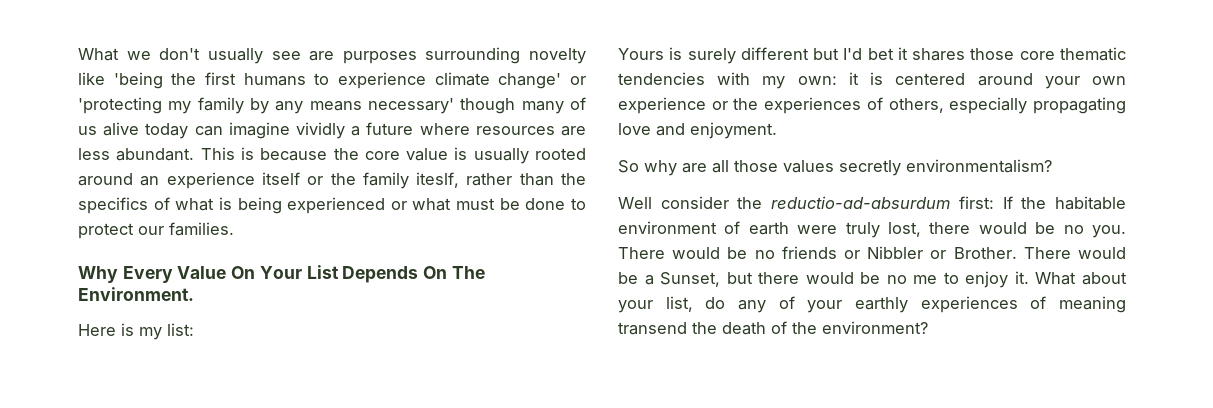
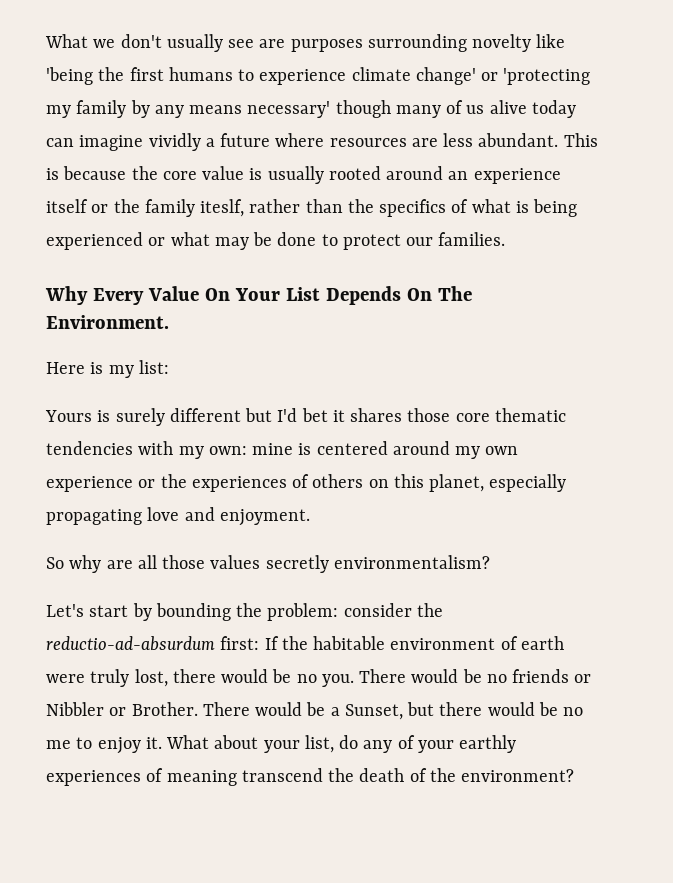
[456,198,496,210] must -> [214,237,249,250] may
[848,72,859,85] it -> [252,443,294,455] mine
[1044,76,1080,89] your -> [455,446,481,459] my
[888,98,944,113] others, -> [312,474,485,492] others on this planet,
[618,197,652,209] Well -> [46,603,339,621] Let's start by bounding the problem:
[618,322,687,335] transend -> [241,768,323,782] transcend

